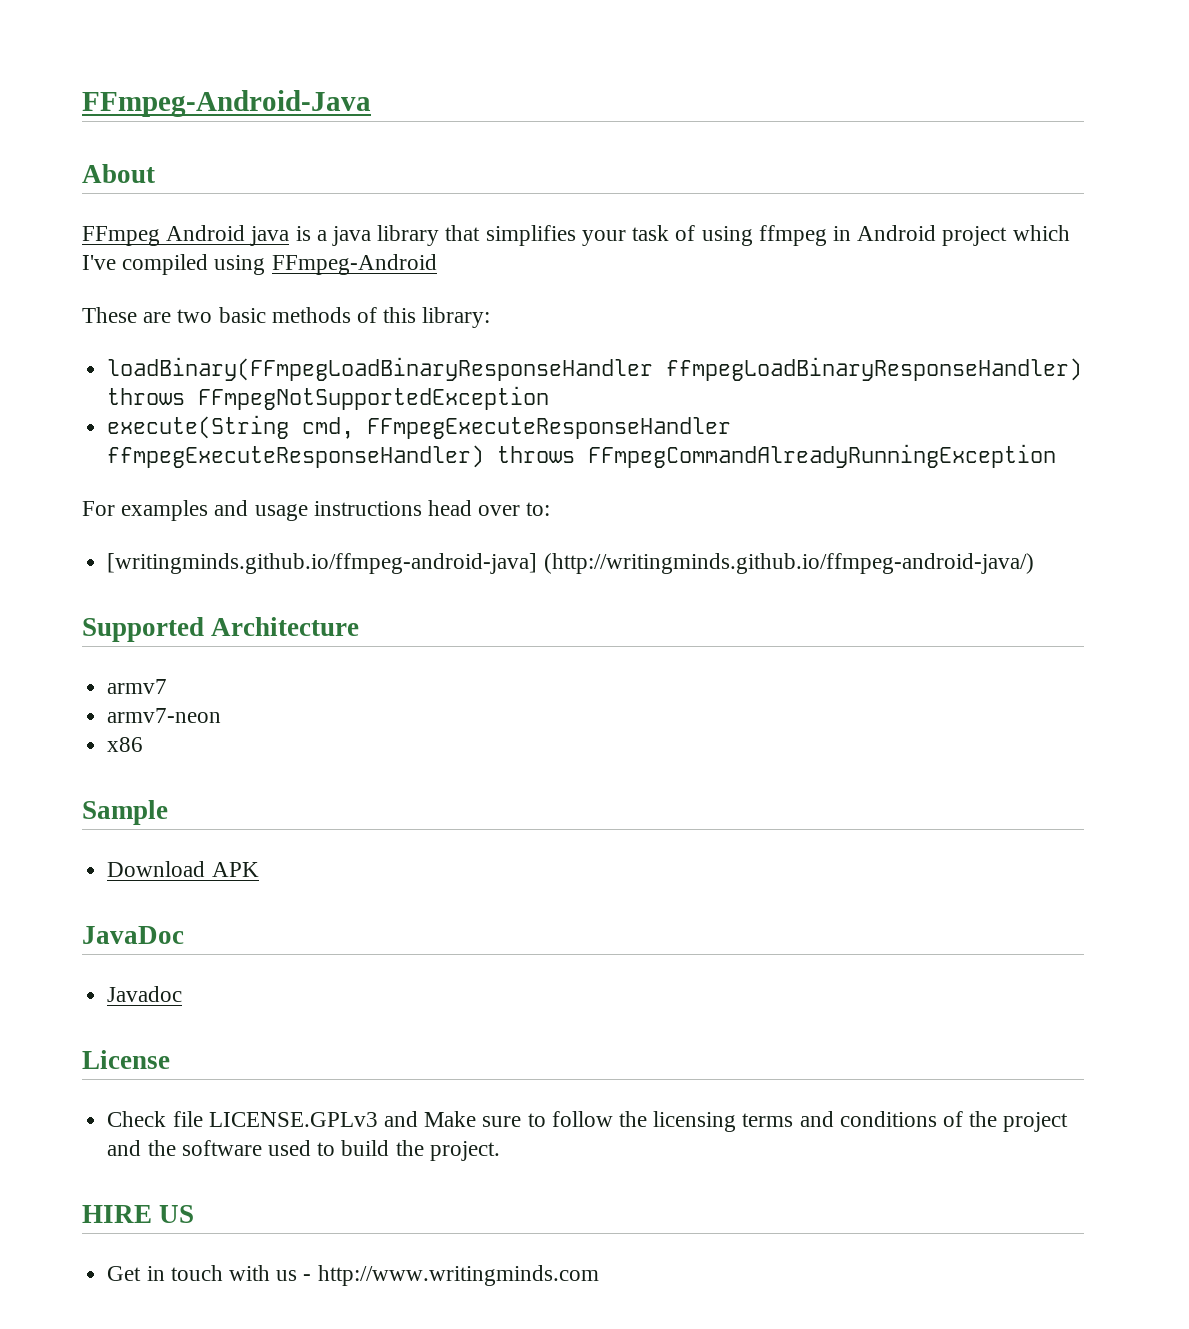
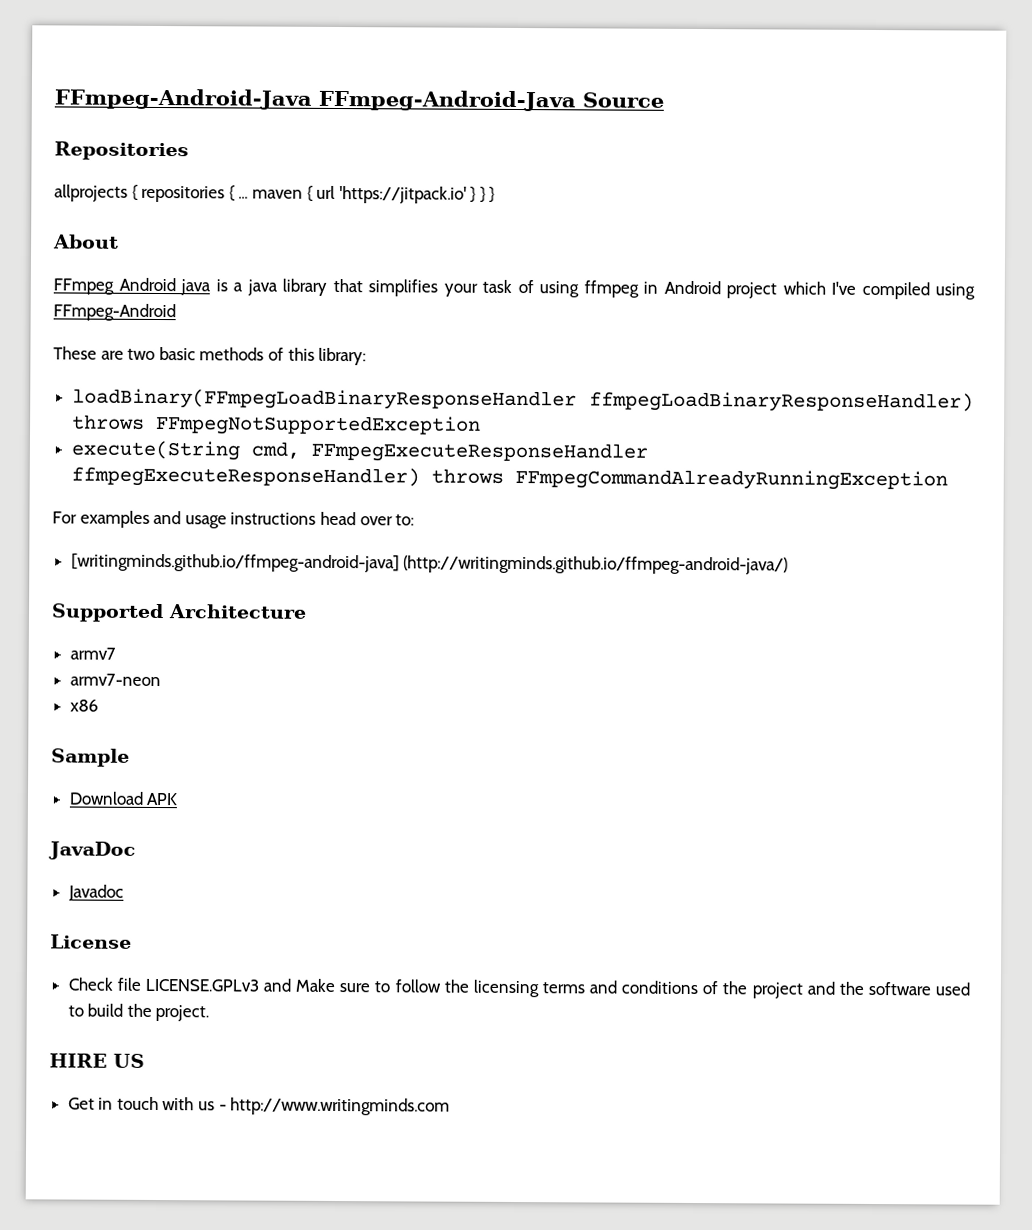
[82,90,371,117] FFmpeg-Android-Java -> [54,88,664,112] [54,141,189,161] [54,184,496,204] FFmpeg-Android-Java FFmpeg-Android-Java Source // Repositories // allprojects { repositories { ... maven { url 'https://jitpack.io' } } }

